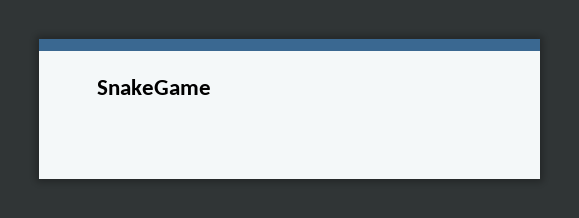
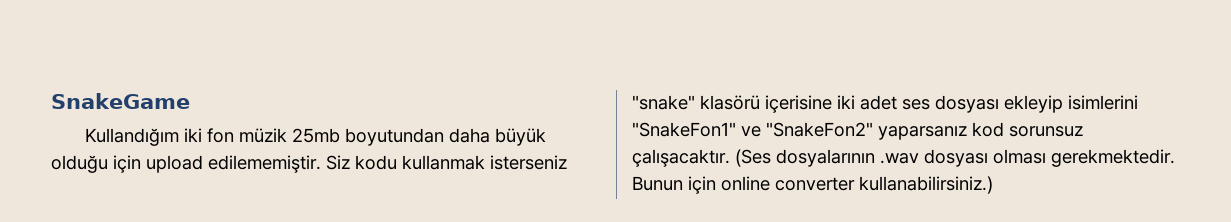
(211, 87) none -> [84,128,546,146] [51,155,567,173] [632,95,1138,113] [632,122,1083,140] [632,149,1175,167] [632,176,993,194] // Kullandığım iki fon müzik 25mb boyutundan daha büyük olduğu için upload edilememiştir. Siz kodu kullanmak isterseniz "snake" klasörü içerisine iki adet ses dosyası ekleyip isimlerini "SnakeFon1" ve "SnakeFon2" yaparsanız kod sorunsuz çalışacaktır. (Ses dosyalarının .wav dosyası olması gerekmektedir. Bunun için online converter kullanabilirsiniz.)

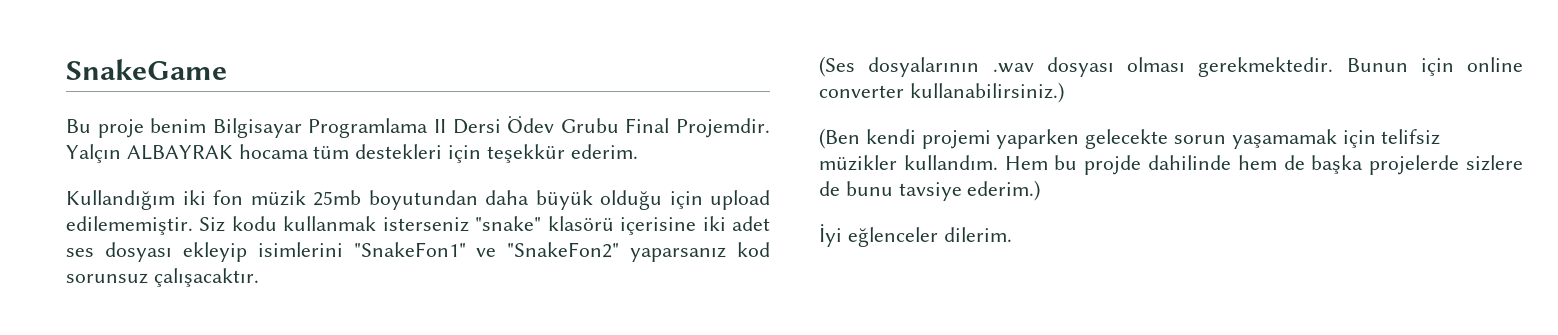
(190, 101) none -> [66,116,770,138] [66,144,638,163] // Bu proje benim Bilgisayar Programlama II Dersi Ödev Grubu Final Projemdir. Yalçın ALBAYRAK hocama tüm destekleri için teşekkür ederim.
(730, 158) none -> (259, 277) //
(993, 185) none -> [819,128,1441,149] [819,155,1523,175] [819,180,1041,201] [819,224,1012,247] // (Ben kendi projemi yaparken gelecekte sorun yaşamamak için telifsiz müzikler kullandım. Hem bu projde dahilinde hem de başka projelerde sizlere de bunu tavsiye ederim.) // İyi eğlenceler dilerim.

